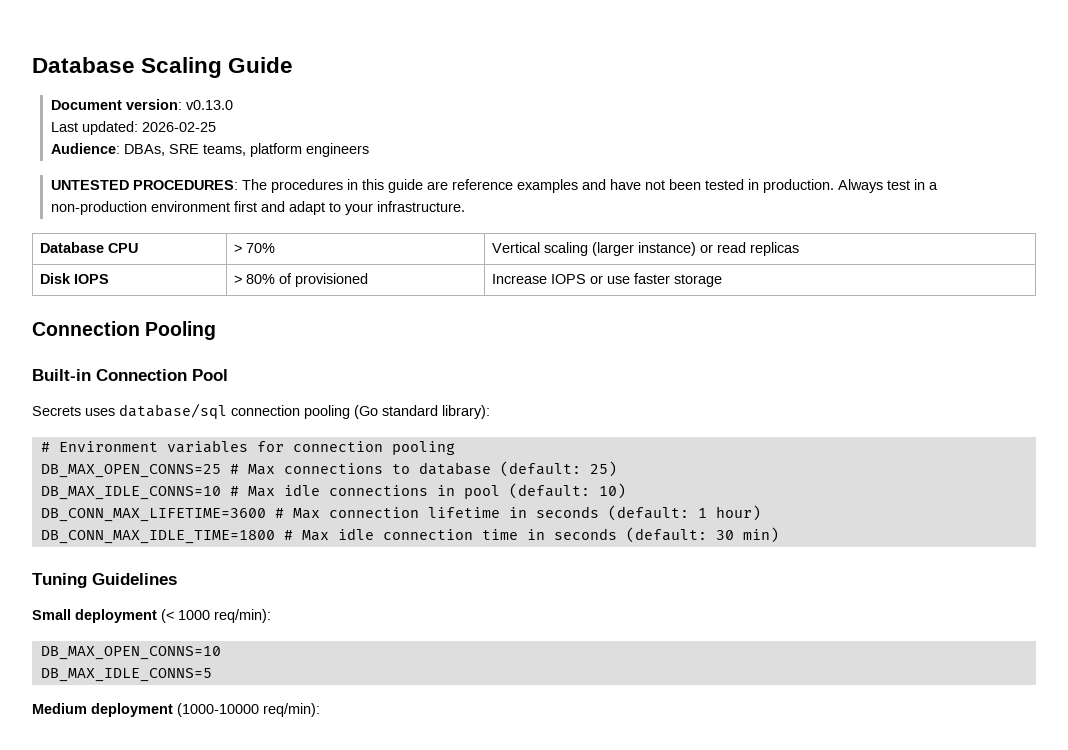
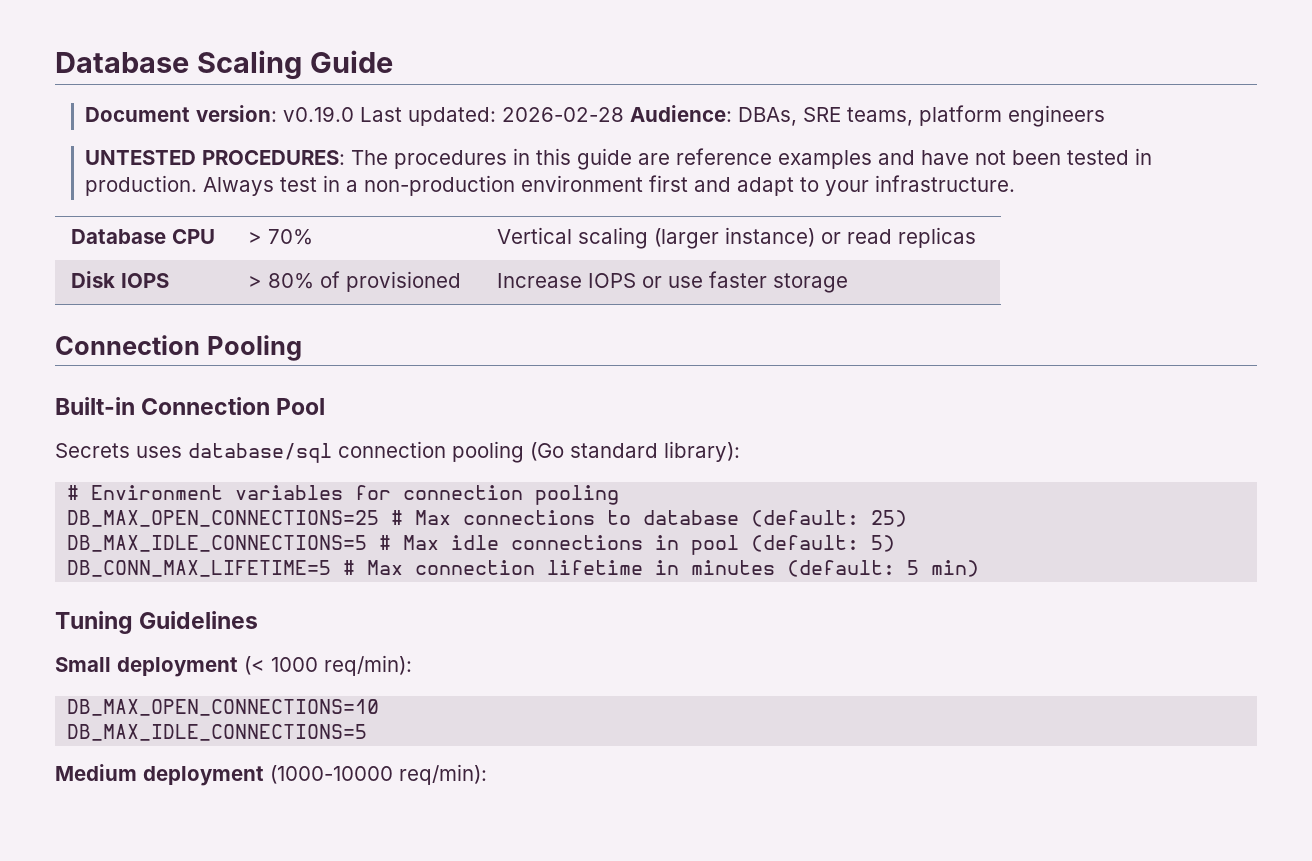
[185,100,233,110] v0.13.0 // -> [283,106,355,122] v0.19.0
[141,122,216,132] 2026-02-25 // -> [502,107,625,122] 2026-02-28
[40,464,221,478] DB_MAX_OPEN_CONNS=25 -> [67,510,380,527] DB_MAX_OPEN_CONNECTIONS=25
[40,486,221,500] DB_MAX_IDLE_CONNS=10 -> [67,535,368,552] DB_MAX_IDLE_CONNECTIONS=5
[598,483,626,499] [40,508,266,522] 10) // DB_CONN_MAX_LIFETIME=3600 -> [871,535,896,552] [67,560,332,577] 5) // DB_CONN_MAX_LIFETIME=5
[535,505,761,521] [40,527,734,544] seconds (default: 1 hour) // DB_CONN_MAX_IDLE_TIME=1800 # Max idle connection time in seconds (default: 30 -> [691,560,920,577] minutes (default: 5
[40,646,221,660] [40,668,212,682] DB_MAX_OPEN_CONNS=10 // DB_MAX_IDLE_CONNS=5 -> [67,699,380,716] [67,724,368,741] DB_MAX_OPEN_CONNECTIONS=10 // DB_MAX_IDLE_CONNECTIONS=5

